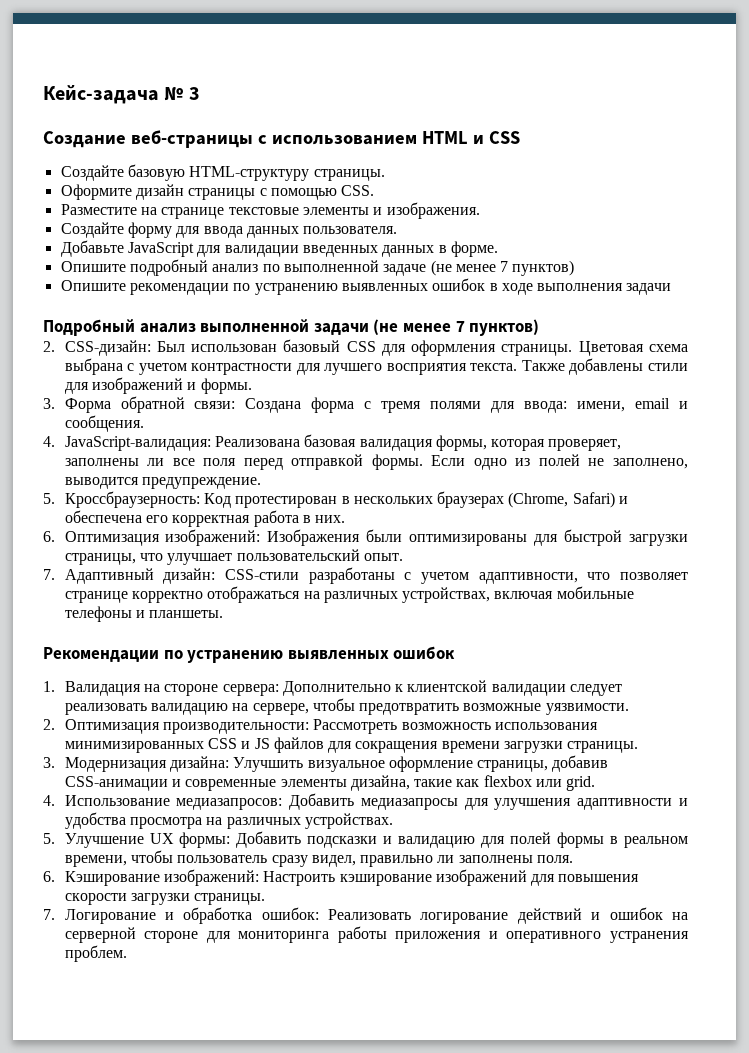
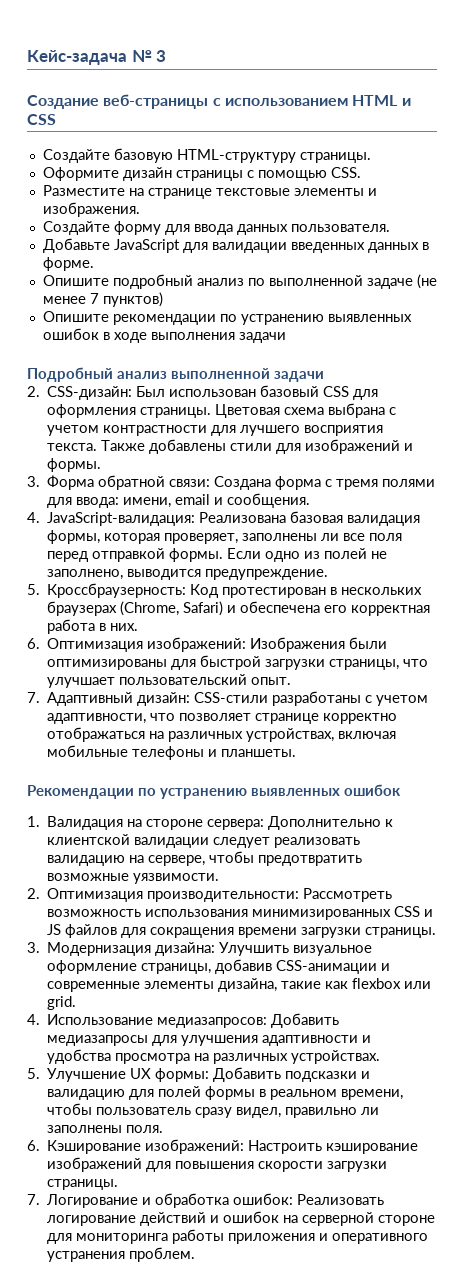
[373,319,540,336] (не менее 7 пунктов) -> (325, 376) none

